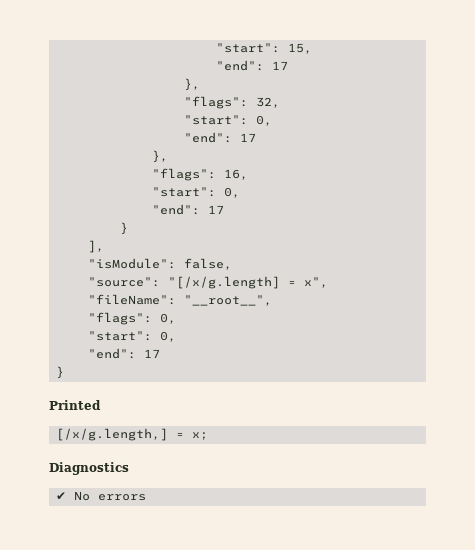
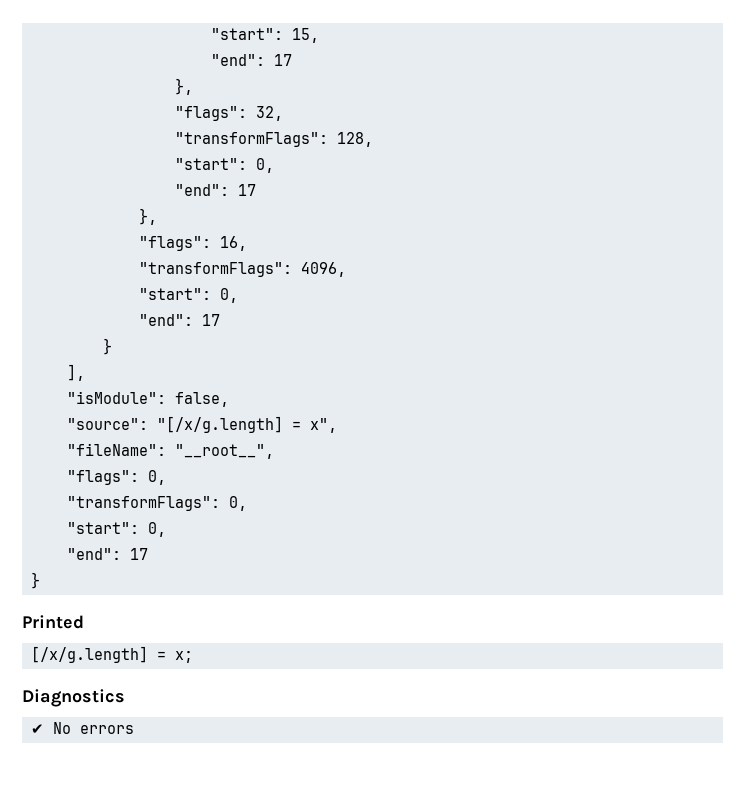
(280, 102) none -> [175,132,374,147] // "transformFlags": 128,
(248, 174) none -> [139,262,347,277] // "transformFlags": 4096,
(176, 318) none -> [67,496,248,511] // "transformFlags": 0,
[55,428,168,441] [/x/g.length,] -> [31,646,149,663] [/x/g.length]

